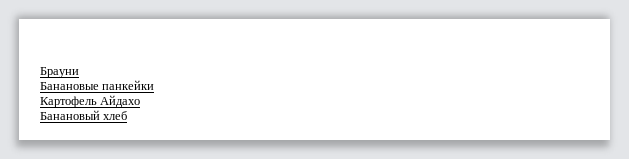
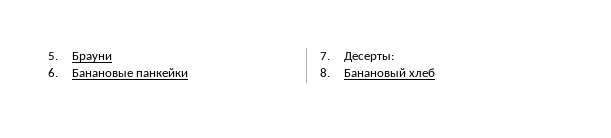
(40, 72) none -> [48,52,58,60] 5.
(79, 72) none -> [48,68,58,77] 6.
[40,95,141,108] Картофель Айдахо // -> [320,52,394,62] [320,68,330,77] 7. Десерты: // 8.

